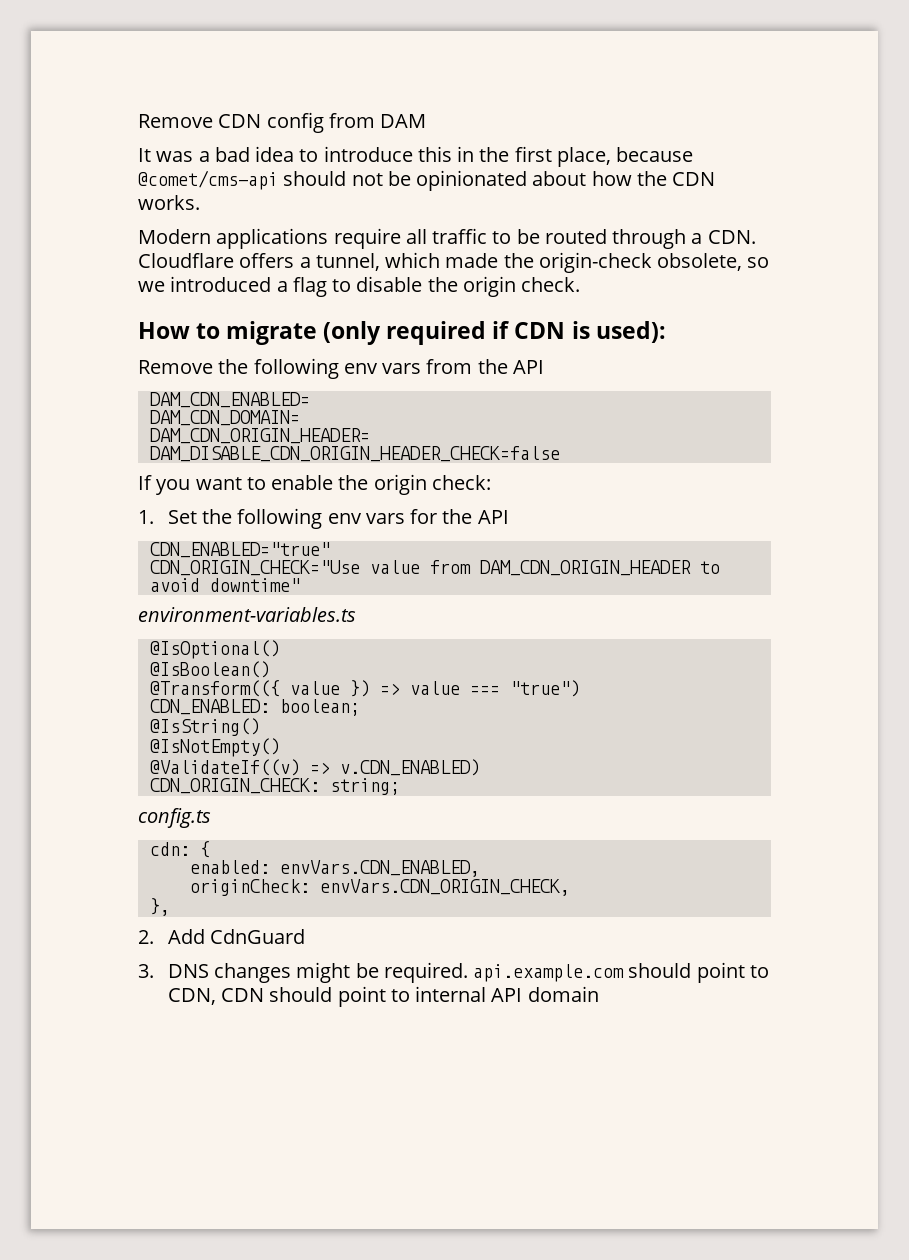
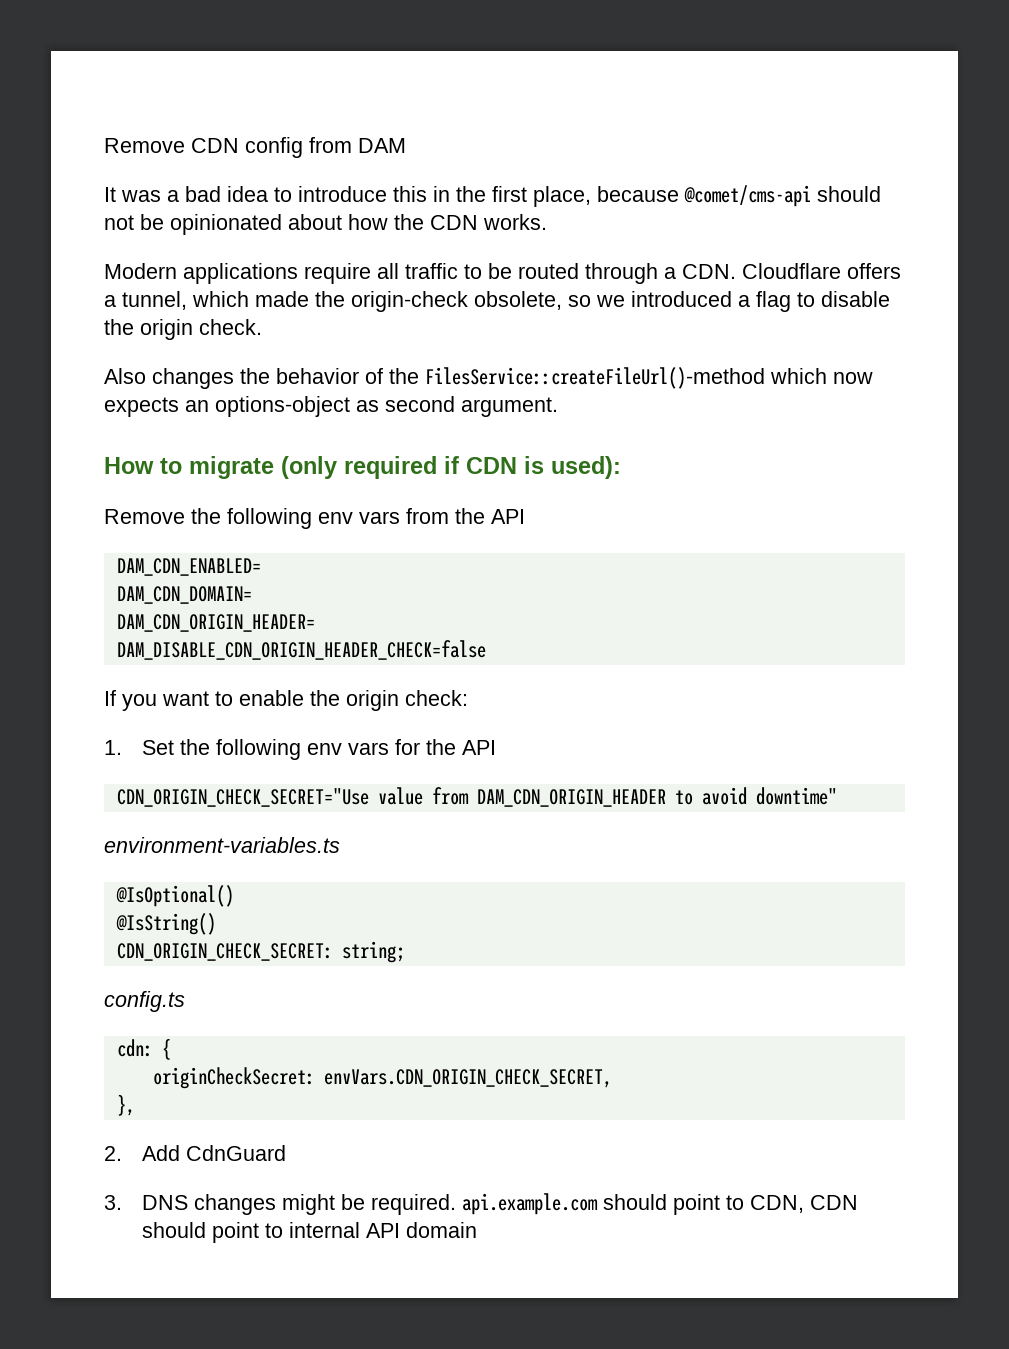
(581, 284) none -> [104,367,873,389] [104,396,558,417] // Also changes the behavior of the FilesService::createFileUrl()-method which now expects an options-object as second argument.
[149,542,330,558] [149,560,360,576] CDN_ENABLED="true" // CDN_ORIGIN_CHECK="Use -> [116,788,369,807] CDN_ORIGIN_CHECK_SECRET="Use
[149,661,270,678] [149,680,580,697] [149,699,360,716] [149,718,260,736] [149,738,280,757] [149,759,480,776] [149,778,320,794] @IsBoolean() // @Transform(({ value }) => value === "true") // CDN_ENABLED: boolean; // @IsString() // @IsNotEmpty() // @ValidateIf((v) => v.CDN_ENABLED) // CDN_ORIGIN_CHECK: -> [115,913,216,935] [116,943,333,961] @IsString() // CDN_ORIGIN_CHECK_SECRET:
[189,860,480,877] [189,879,570,896] enabled: envVars.CDN_ENABLED, // originCheck: envVars.CDN_ORIGIN_CHECK, -> [152,1067,612,1089] originCheckSecret: envVars.CDN_ORIGIN_CHECK_SECRET,

